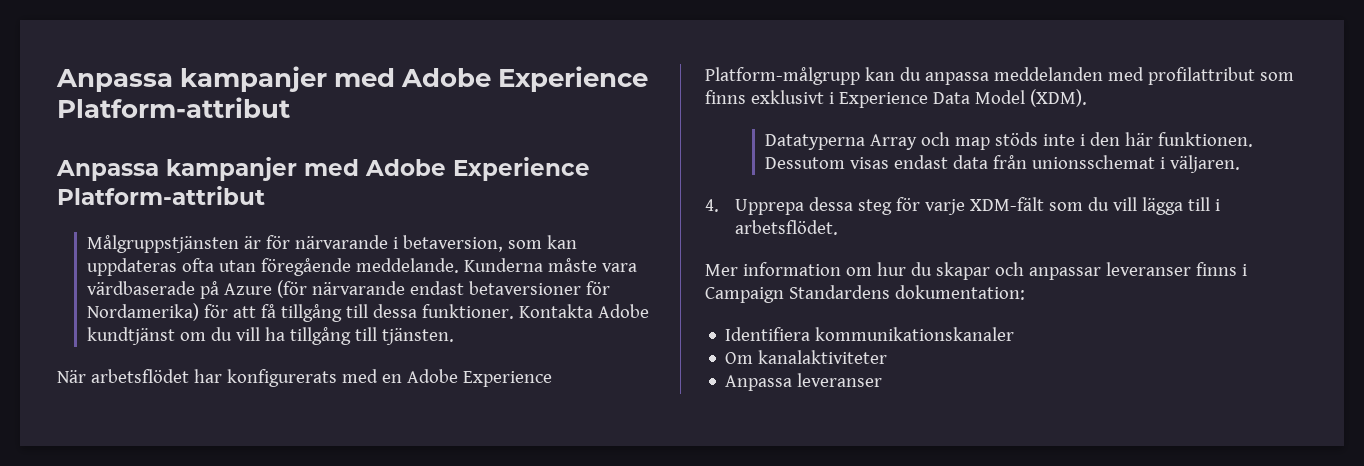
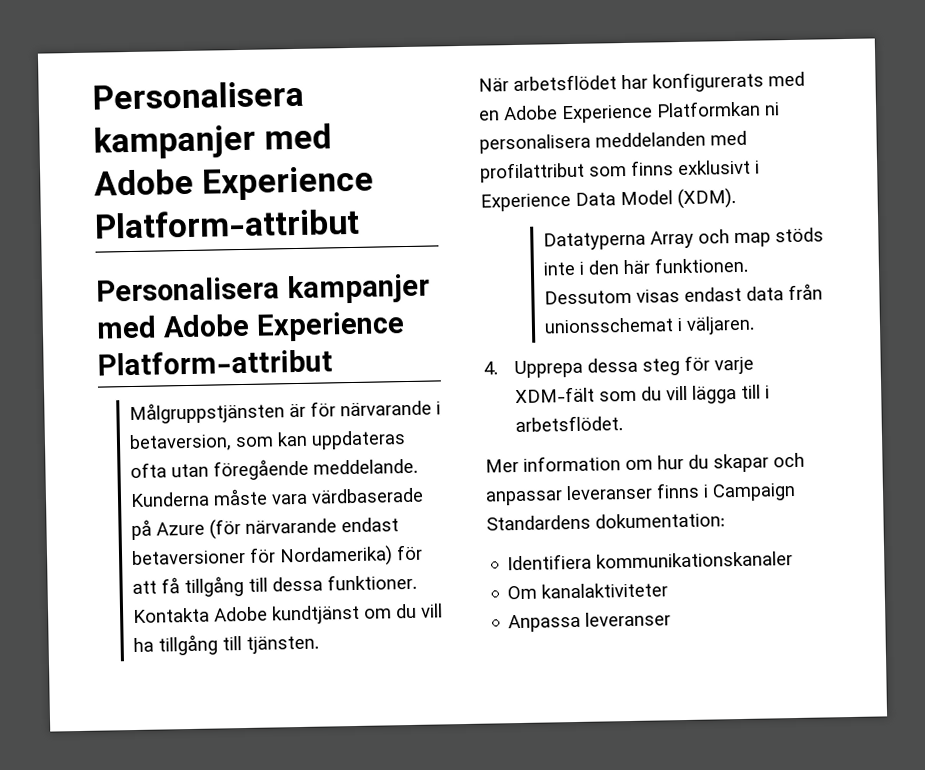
[56,66,649,92] [57,97,290,118] [56,160,159,181] Anpassa kampanjer med Adobe Experience Platform-attribut // Anpassa -> [92,80,304,110] [93,123,333,160] [94,165,375,201] [94,207,360,239] [96,276,280,302] Personalisera kampanjer med Adobe Experience Platform-attribut // Personalisera
[705,67,989,85] Platform-målgrupp kan du anpassa -> [656,100,780,118] [479,133,591,154] Platformkan ni personalisera

